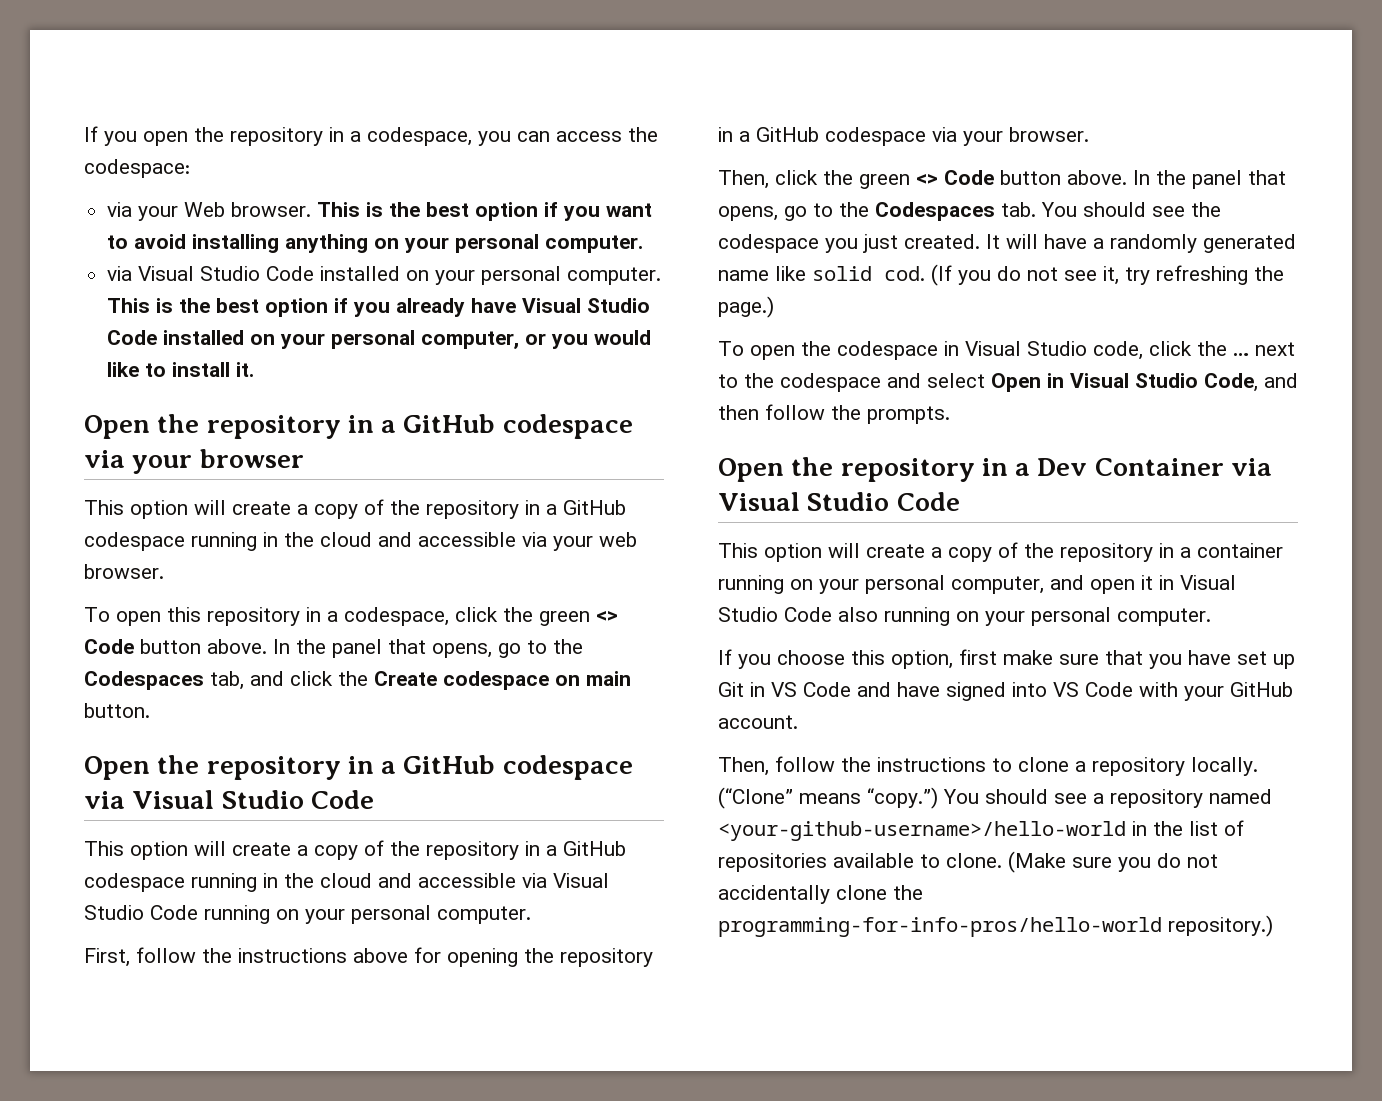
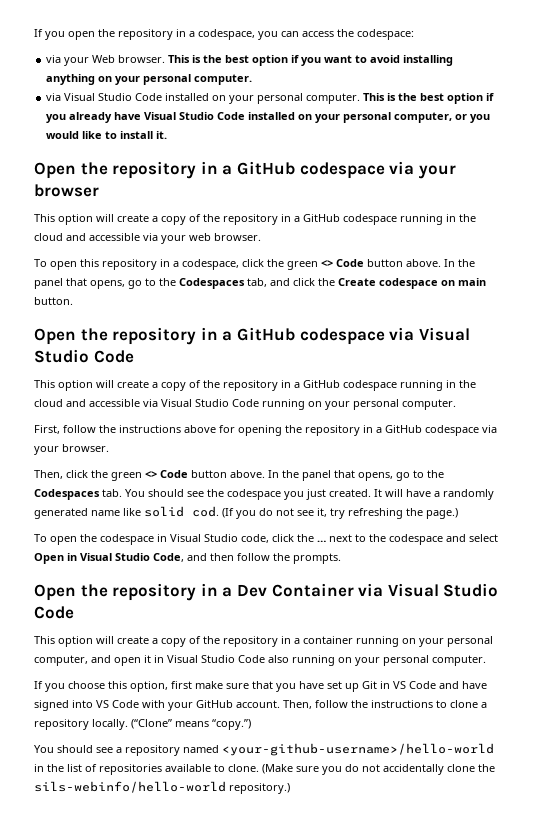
(798, 722) // -> (280, 704) none
(938, 798) none -> (251, 724) //
[718,917,1162,937] programming-for-info-pros/hello-world -> [34,781,226,793] sils-webinfo/hello-world

